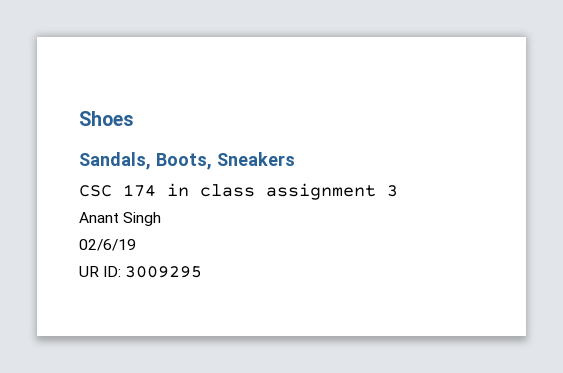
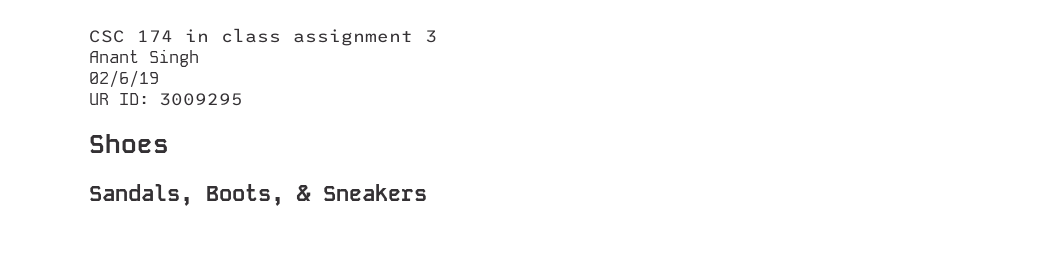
[79,111,134,126] [79,152,295,170] Shoes // Sandals, Boots, Sneakers // -> (89, 36) none
(203, 272) none -> [89,134,169,153] [89,184,427,206] // Shoes // Sandals, Boots, & Sneakers

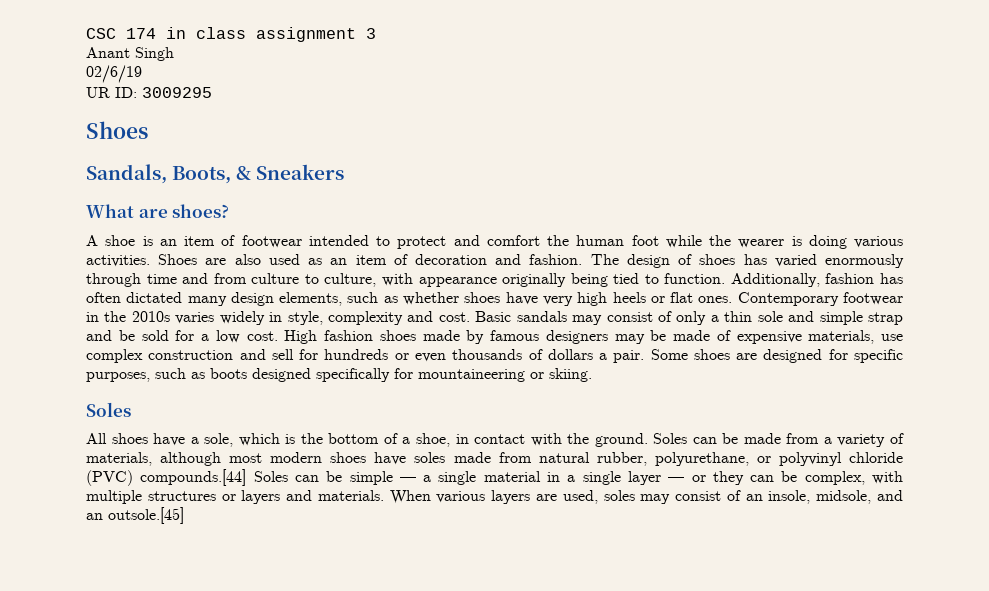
(427, 192) none -> [86,204,230,218] [86,235,903,249] [86,254,904,268] [86,273,903,287] [86,292,903,306] [86,311,904,325] [86,330,903,344] [86,349,904,363] [86,368,592,382] [86,402,131,417] [86,433,904,447] [86,452,903,466] [86,469,903,486] [86,490,904,504] [86,507,184,524] // What are shoes? // A shoe is an item of footwear intended to protect and comfort the human foot while the wearer is doing various activities. Shoes are also used as an item of decoration and fashion. The design of shoes has varied enormously through time and from culture to culture, with appearance originally being tied to function. Additionally, fashion has often dictated many design elements, such as whether shoes have very high heels or flat ones. Contemporary footwear in the 2010s varies widely in style, complexity and cost. Basic sandals may consist of only a thin sole and simple strap and be sold for a low cost. High fashion shoes made by famous designers may be made of expensive materials, use complex construction and sell for hundreds or even thousands of dollars a pair. Some shoes are designed for specific purposes, such as boots designed specifically for mountaineering or skiing. // Soles // All shoes have a sole, which is the bottom of a shoe, in contact with the ground. Soles can be made from a variety of materials, although most modern shoes have soles made from natural rubber, polyurethane, or polyvinyl chloride (PVC) compounds.[44] Soles can be simple — a single material in a single layer — or they can be complex, with multiple structures or layers and materials. When various layers are used, soles may consist of an insole, midsole, and an outsole.[45]

